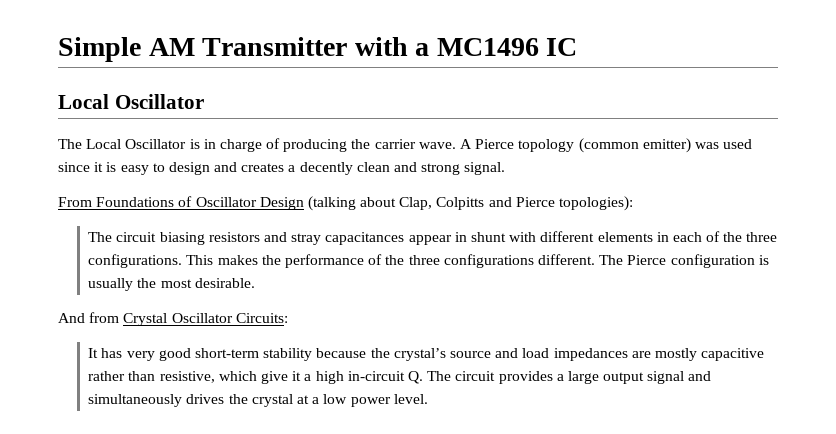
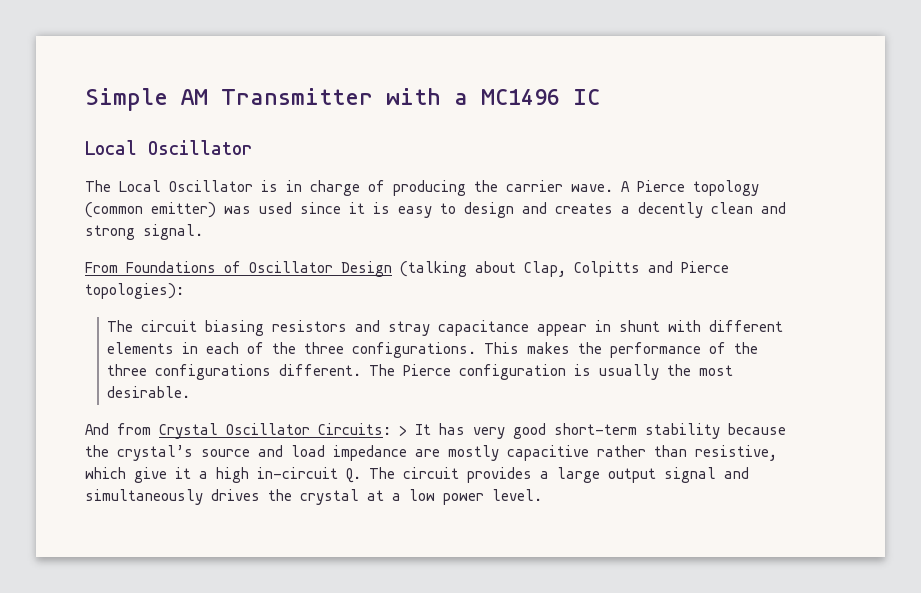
[325,232,405,245] capacitances -> [438,320,530,336] capacitance
(288, 318) // -> [399,425,407,436] >
[553,348,628,361] impedances -> [333,445,407,461] impedance

